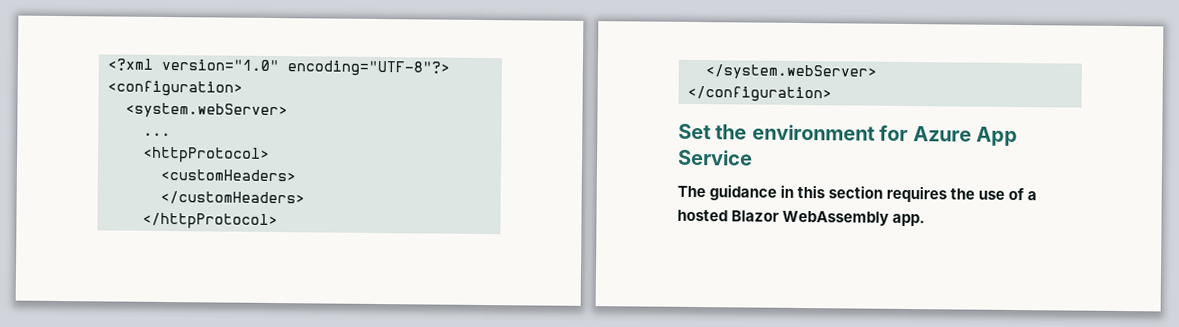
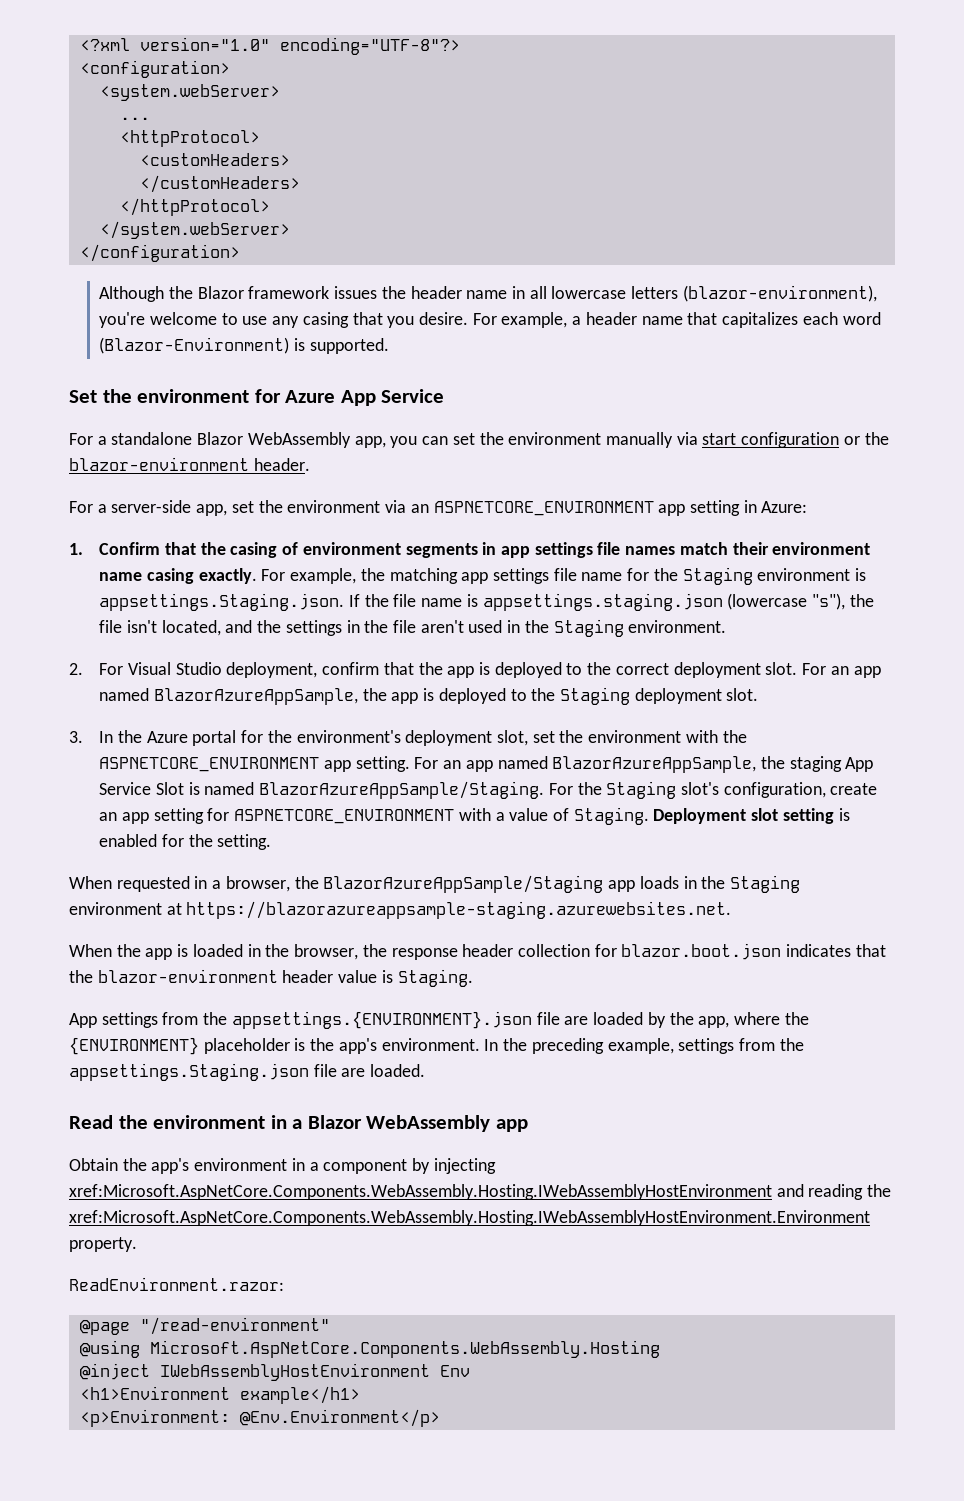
(832, 94) none -> [99,285,877,302] [99,312,881,328] [99,337,389,354] // Although the Blazor framework issues the header name in all lowercase letters (blazor-environment), you're welcome to use any casing that you desire. For example, a header name that capitalizes each word (Blazor-Environment) is supported.
[677,184,1038,203] [677,209,926,227] The guidance in this section requires the use of a hosted Blazor WebAssembly app. -> [69,432,889,448] [69,457,310,471] [69,500,808,516] [69,542,871,558] [99,567,867,585] [99,593,874,611] [99,619,727,637] [69,662,881,678] [99,687,759,705] [69,730,747,746] [99,756,874,773] [99,781,878,799] [99,807,850,825] [99,834,272,850] [69,875,800,893] [69,901,732,919] [69,943,886,960] [69,969,473,987] [69,1011,809,1029] [69,1037,804,1055] [69,1063,426,1081] [69,1115,528,1132] [69,1158,496,1174] [69,1184,892,1200] [69,1210,870,1226] [69,1237,137,1252] [69,1277,284,1291] [79,1317,330,1335] [79,1340,660,1358] [79,1363,470,1381] [79,1386,360,1404] [79,1409,440,1427] For a standalone Blazor WebAssembly app, you can set the environment manually via start configuration or the blazor-environment header. // For a server-side app, set the environment via an ASPNETCORE_ENVIRONMENT app setting in Azure: // 1. Confirm that the casing of environment segments in app settings file names match their environment name casing exactly. For example, the matching app settings file name for the Staging environment is appsettings.Staging.json. If the file name is appsettings.staging.json (lowercase "s"), the file isn't located, and the settings in the file aren't used in the Staging environment. // 2. For Visual Studio deployment, confirm that the app is deployed to the correct deployment slot. For an app named BlazorAzureAppSample, the app is deployed to the Staging deployment slot. // 3. In the Azure portal for the environment's deployment slot, set the environment with the ASPNETCORE_ENVIRONMENT app setting. For an app named BlazorAzureAppSample, the staging App Service Slot is named BlazorAzureAppSample/Staging. For the Staging slot's configuration, create an app setting for ASPNETCORE_ENVIRONMENT with a value of Staging. Deployment slot setting is enabled for the setting. // When requested in a browser, the BlazorAzureAppSample/Staging app loads in the Staging environment at https://blazorazureappsample-staging.azurewebsites.net. // When the app is loaded in the browser, the response header collection for blazor.boot.json indicates that the blazor-environment header value is Staging. // App settings from the appsettings.{ENVIRONMENT}.json file are loaded by the app, where the {ENVIRONMENT} placeholder is the app's environment. In the preceding example, settings from the appsettings.Staging.json file are loaded. // Read the environment in a Blazor WebAssembly app // Obtain the app's environment in a component by injecting xref:Microsoft.AspNetCore.Components.WebAssembly.Hosting.IWebAssemblyHostEnvironment and reading the xref:Microsoft.AspNetCore.Components.WebAssembly.Hosting.IWebAssemblyHostEnvironment.Environment property. // ReadEnvironment.razor: // @page "/read-environment" // @using Microsoft.AspNetCore.Components.WebAssembly.Hosting // @inject IWebAssemblyHostEnvironment Env // <h1>Environment example</h1> // <p>Environment: @Env.Environment</p>

